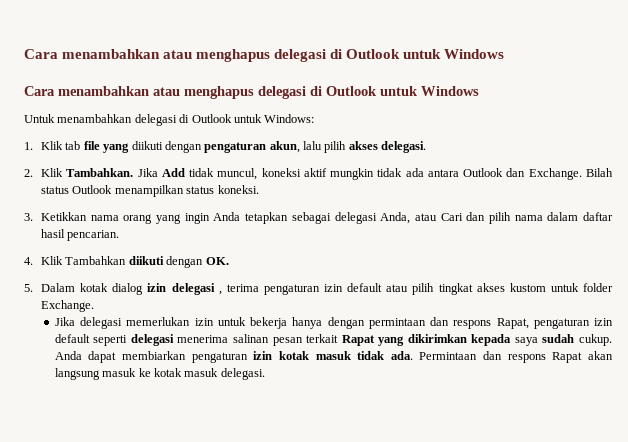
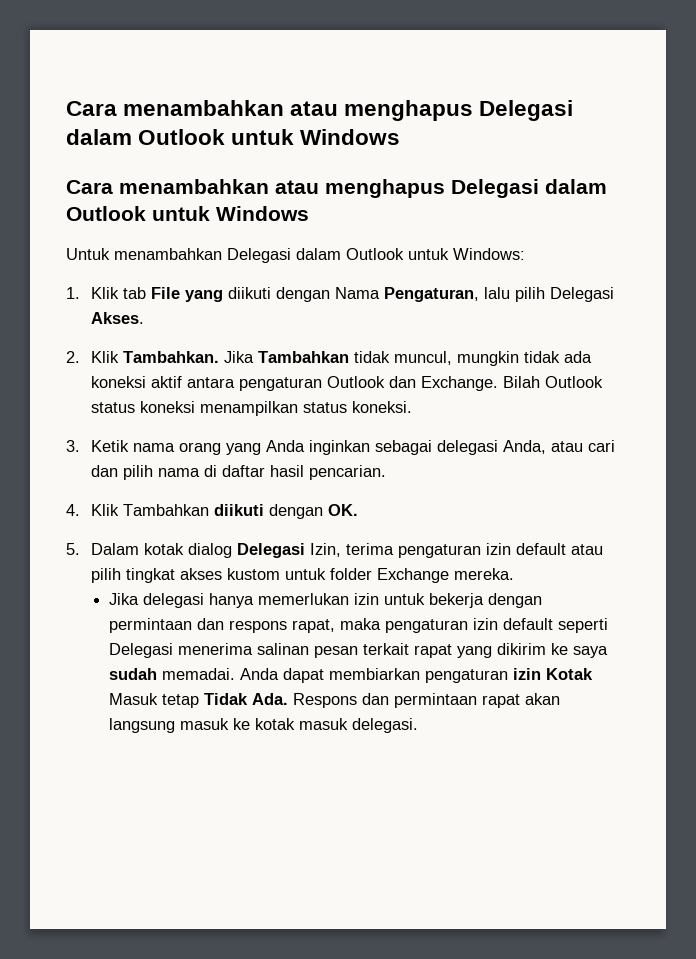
[24,49,343,62] Cara menambahkan atau menghapus delegasi di -> [66,100,574,121] [66,129,132,145] Cara menambahkan atau menghapus Delegasi dalam
[258,86,322,99] delegasi di -> [451,179,607,198] Delegasi dalam
[134,114,190,126] delegasi di -> [227,248,341,263] Delegasi dalam
[83,141,100,150] file -> [151,287,181,299] File
[204,141,427,153] pengaturan akun, lalu pilih akses delegasi. -> [335,287,615,302] [91,312,145,324] Nama Pengaturan, lalu pilih Delegasi Akses.
[161,168,185,177] Add -> [258,351,350,363] Tambahkan
[261,168,327,177] koneksi aktif -> (453, 358) none
[427,169,459,177] antara -> [91,376,323,391] koneksi aktif antara pengaturan
[41,185,113,194] status Outlook -> [545,376,604,388] [91,401,196,413] Outlook status koneksi
[41,212,88,221] Ketikkan -> [91,440,130,452] Ketik
[184,212,289,224] ingin Anda tetapkan -> [266,440,371,455] Anda inginkan
[440,213,463,221] Cari -> [588,440,616,452] cari
[547,212,579,221] dalam -> [204,465,218,477] di
[147,283,222,295] izin delegasi , -> [237,543,342,558] Delegasi Izin,
[41,300,95,312] Exchange. -> [377,568,515,583] Exchange mereka.
(123, 323) none -> [209,593,255,608] hanya
[292,317,323,329] hanya -> (485, 600) none
[496,318,529,329] Rapat, -> [292,618,382,633] rapat, maka
[130,334,174,346] delegasi -> [109,643,174,658] Delegasi
[341,334,512,346] Rapat yang dikirimkan kepada -> [414,643,569,658] rapat yang dikirim ke
[579,334,612,346] cukup. -> [162,668,236,680] memadai.
[278,351,583,363] kotak masuk tidak ada. Permintaan dan respons Rapat -> [546,668,594,680] [109,693,521,708] Kotak Masuk tetap Tidak Ada. Respons dan permintaan rapat

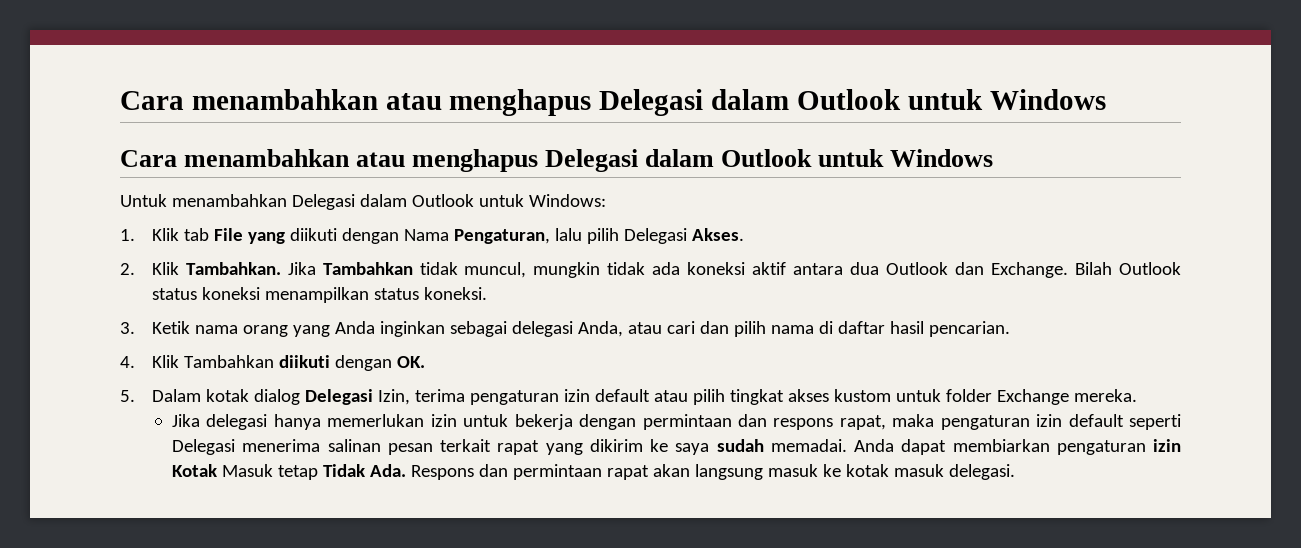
[239,377,323,391] pengaturan -> [850,262,880,275] dua

